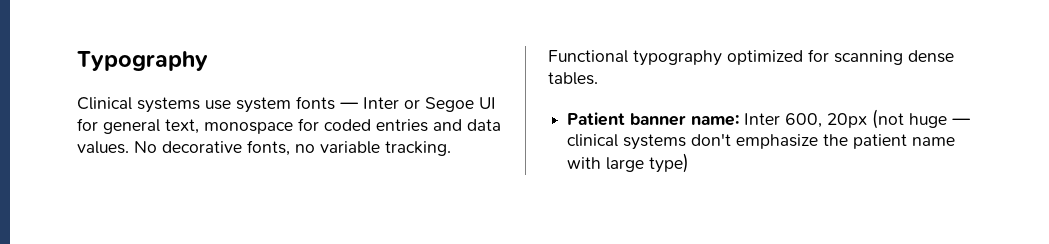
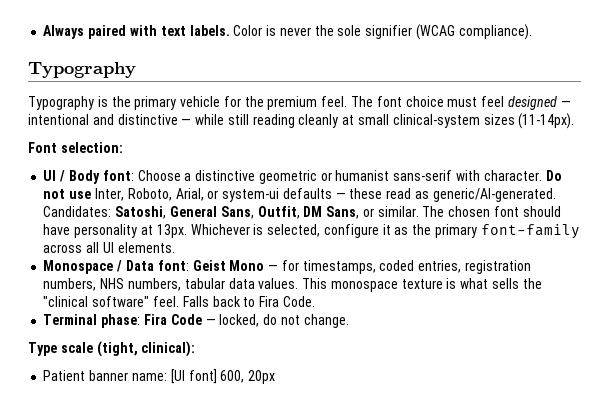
[77,51,208,71] [77,96,496,113] [77,118,501,134] [77,140,451,156] [548,49,954,66] [548,72,598,85] [567,109,972,129] [567,133,956,150] [567,153,690,173] Typography // Clinical systems use system fonts — Inter or Segoe UI for general text, monospace for coded entries and data values. No decorative fonts, no variable tracking. Functional typography optimized for scanning dense tables. // Patient banner name: Inter 600, 20px (not huge — clinical systems don't emphasize the patient name with large type) -> [43,24,532,40] [28,62,136,78] [28,96,571,110] [28,113,575,129] [28,142,123,153] [43,170,562,184] [43,188,556,202] [43,206,561,219] [43,224,580,239] [43,242,175,253] [43,260,531,274] [43,278,542,292] [43,296,315,307] [43,314,349,328] [28,341,196,357] [43,369,276,384] Always paired with text labels. Color is never the sole signifier (WCAG compliance). // Typography // Typography is the primary vehicle for the premium feel. The font choice must feel designed — intentional and distinctive — while still reading cleanly at small clinical-system sizes (11-14px). // Font selection: // UI / Body font: Choose a distinctive geometric or humanist sans-serif with character. Do not use Inter, Roboto, Arial, or system-ui defaults — these read as generic/AI-generated. Candidates: Satoshi, General Sans, Outfit, DM Sans, or similar. The chosen font should have personality at 13px. Whichever is selected, configure it as the primary font-family across all UI elements. // Monospace / Data font: Geist Mono — for timestamps, coded entries, registration numbers, NHS numbers, tabular data values. This monospace texture is what sells the "clinical software" feel. Falls back to Fira Code. // Terminal phase: Fira Code — locked, do not change. // Type scale (tight, clinical): // Patient banner name: [UI font] 600, 20px

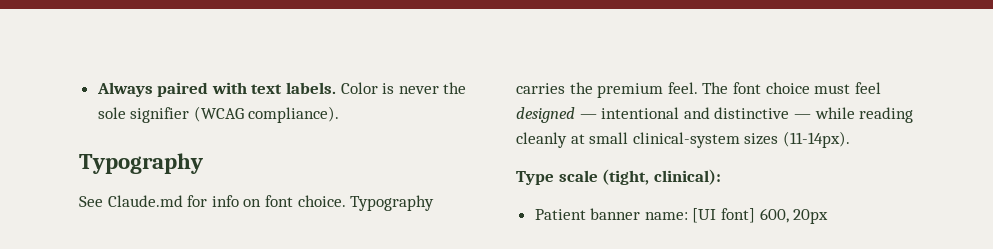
[28,96,241,110] Typography is the primary vehicle for -> [79,195,435,211] [516,83,565,94] See Claude.md for info on font choice. Typography carries
[227,114,249,125] still -> (855, 113) none
[28,142,123,153] [43,170,562,184] [43,188,556,202] [43,206,561,219] [43,224,580,239] [43,242,175,253] [43,260,531,274] [43,278,542,292] [43,296,315,307] [43,314,349,328] // Font selection: // UI / Body font: Choose a distinctive geometric or humanist sans-serif with character. Do not use Inter, Roboto, Arial, or system-ui defaults — these read as generic/AI-generated. Candidates: Satoshi, General Sans, Outfit, DM Sans, or similar. The chosen font should have personality at 13px. Whichever is selected, configure it as the primary font-family across all UI elements. // Monospace / Data font: Geist Mono — for timestamps, coded entries, registration numbers, NHS numbers, tabular data values. This monospace texture is what sells the "clinical software" feel. Falls back to Fira Code. // Terminal phase: Fira Code — locked, do not change. -> (850, 139) none

